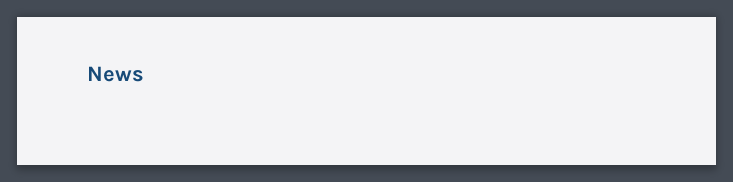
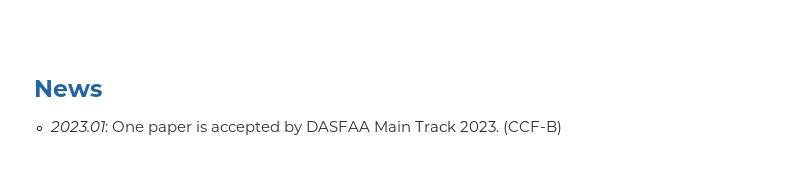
(144, 74) none -> [49,121,562,135] // 2023.01: One paper is accepted by DASFAA Main Track 2023. (CCF-B)

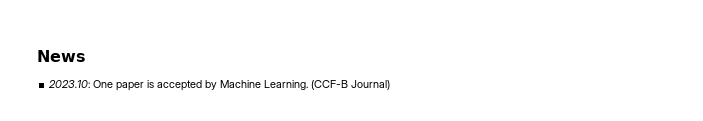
[49,121,108,132] 2023.01: -> [48,80,91,88] 2023.10:
[305,121,562,135] DASFAA Main Track 2023. (CCF-B) -> [220,80,391,90] Machine Learning. (CCF-B Journal)

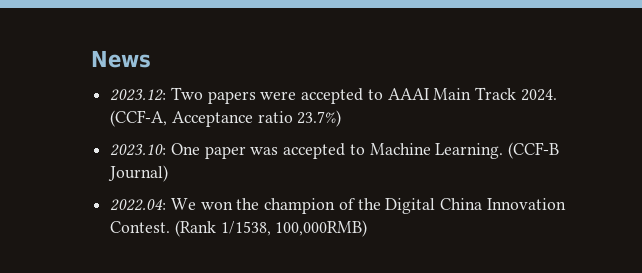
(86, 56) none -> [110,87,557,104] [110,110,342,127] // 2023.12: Two papers were accepted to AAAI Main Track 2024. (CCF-A, Acceptance ratio 23.7%)
[147,80,218,91] is accepted by -> [250,143,365,159] was accepted to
(391, 85) none -> [110,198,566,214] [110,220,368,237] // 2022.04: We won the champion of the Digital China Innovation Contest. (Rank 1/1538, 100,000RMB)

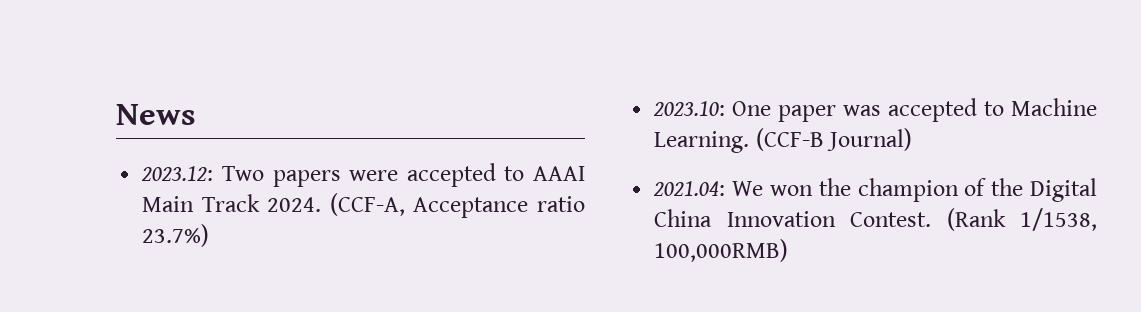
[110,199,167,211] 2022.04: -> [653,181,726,196] 2021.04:

